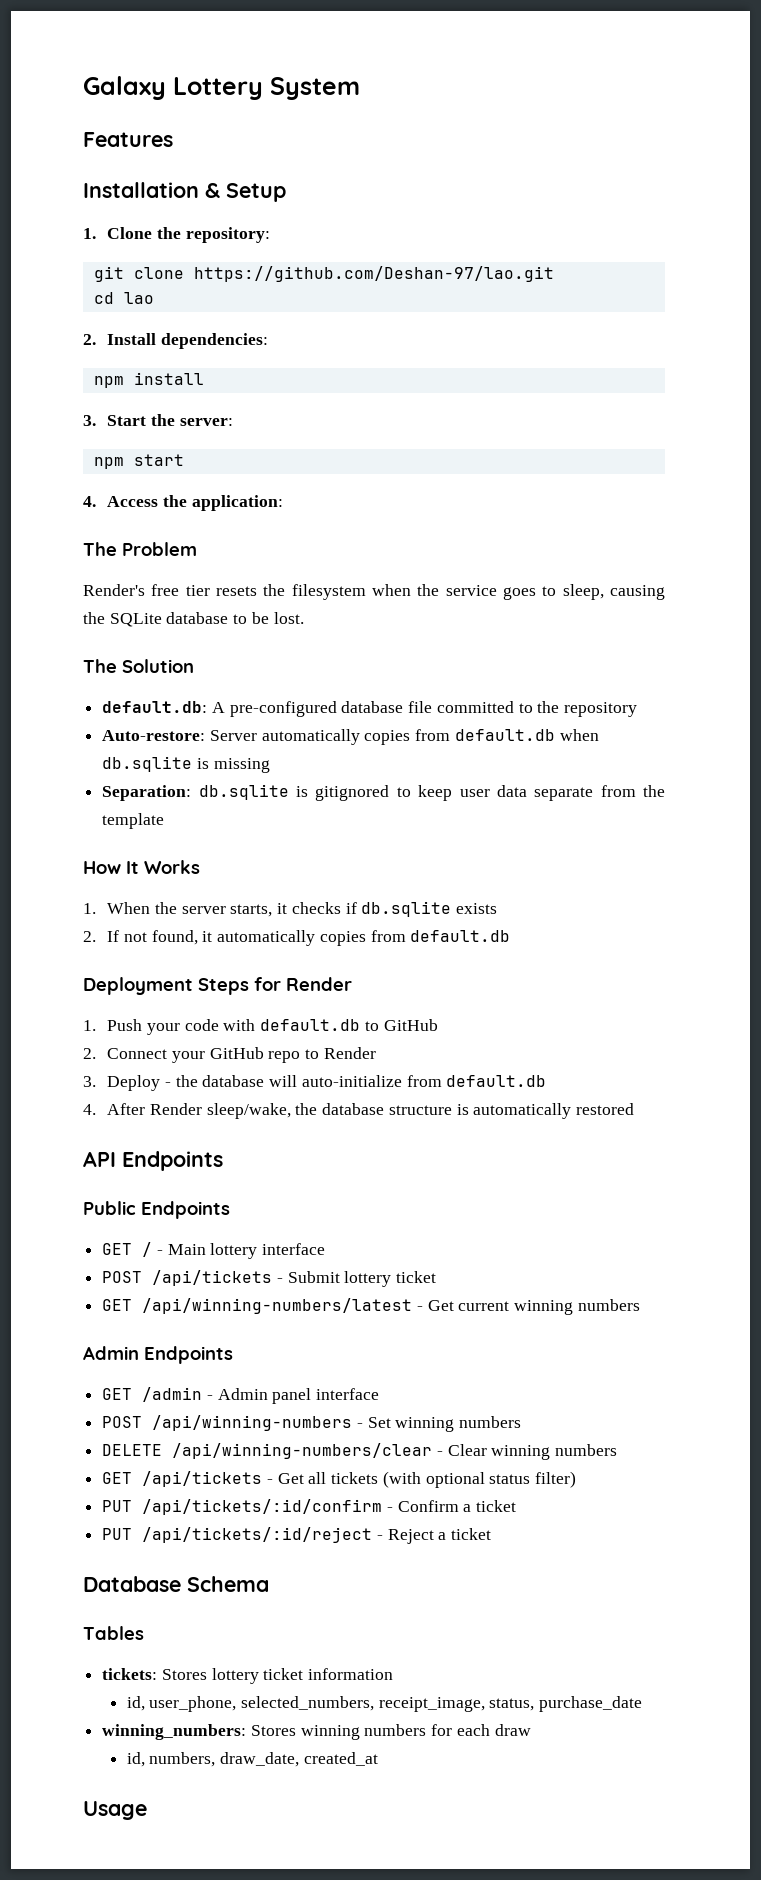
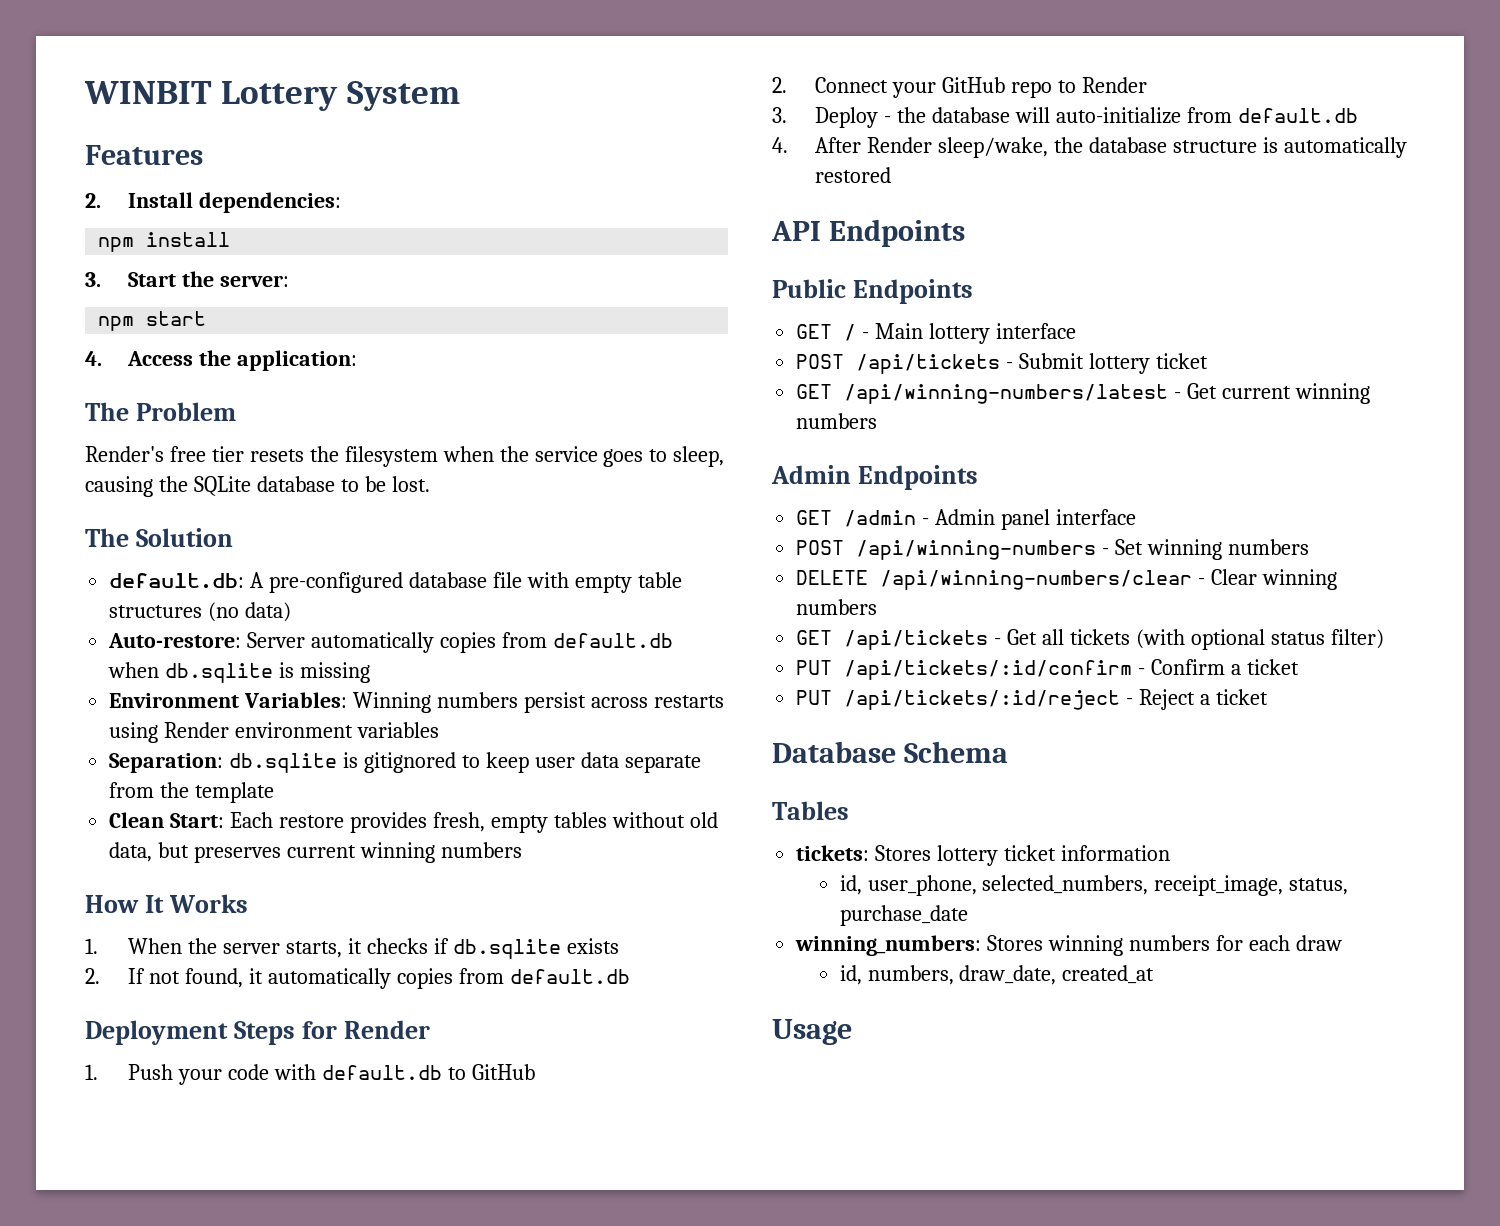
[83,76,166,100] Galaxy -> [84,81,212,104] WINBIT
[83,182,286,202] [83,227,270,243] [93,266,554,282] [93,292,154,304] // Installation & Setup // 1. Clone the repository: // git clone https://github.com/Deshan-97/lao.git // cd lao -> (203, 155) none
[436,701,638,717] committed to the repository -> [526,572,682,593] [109,602,292,622] with empty table structures (no data)
(270, 765) none -> [109,692,724,713] [109,722,440,743] // Environment Variables: Winning numbers persist across restarts using Render environment variables
(165, 821) none -> [109,812,718,833] [109,842,522,863] // Clean Start: Each restore provides fresh, empty tables without old data, but preserves current winning numbers

